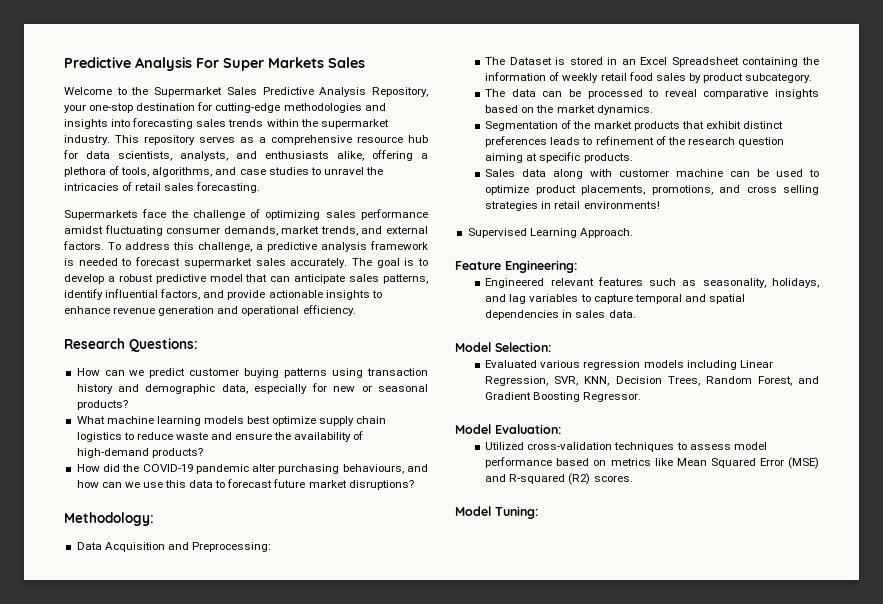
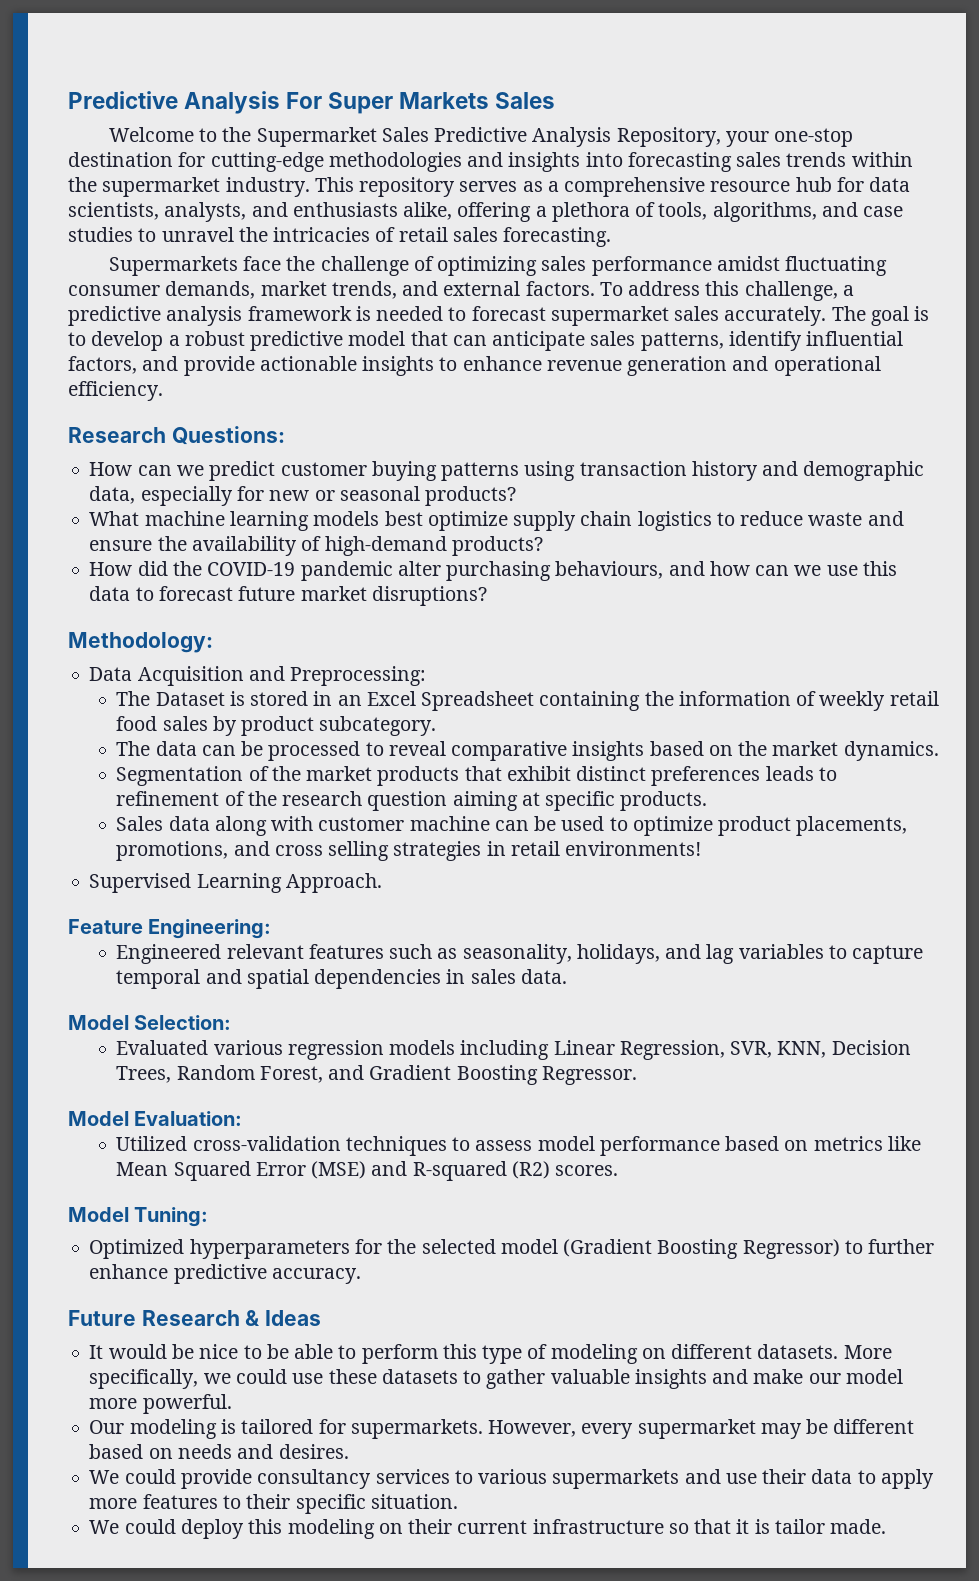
(538, 512) none -> [89,1239,935,1259] [89,1264,361,1284] [68,1310,322,1326] [89,1344,892,1364] [89,1369,903,1389] [89,1394,232,1414] [89,1419,915,1439] [89,1444,349,1459] [89,1469,934,1489] [89,1494,458,1514] [89,1519,887,1539] // Optimized hyperparameters for the selected model (Gradient Boosting Regressor) to further enhance predictive accuracy. // Future Research & Ideas // It would be nice to be able to perform this type of modeling on different datasets. More specifically, we could use these datasets to gather valuable insights and make our model more powerful. // Our modeling is tailored for supermarkets. However, every supermarket may be different based on needs and desires. // We could provide consultancy services to various supermarkets and use their data to apply more features to their specific situation. // We could deploy this modeling on their current infrastructure so that it is tailor made.

